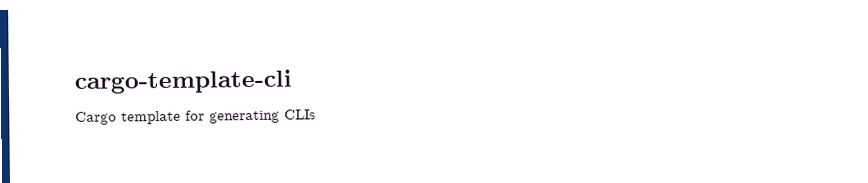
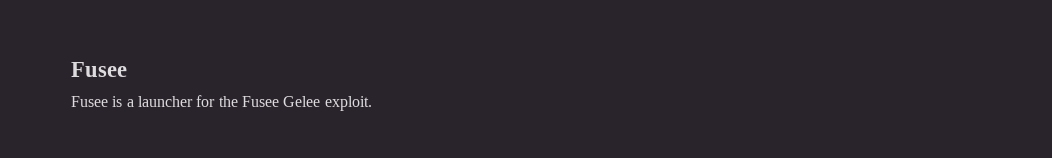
[74,69,292,94] [75,109,316,125] cargo-template-cli // Cargo template for generating CLIs -> [71,62,127,77] [71,95,372,111] Fusee // Fusee is a launcher for the Fusee Gelee exploit.

